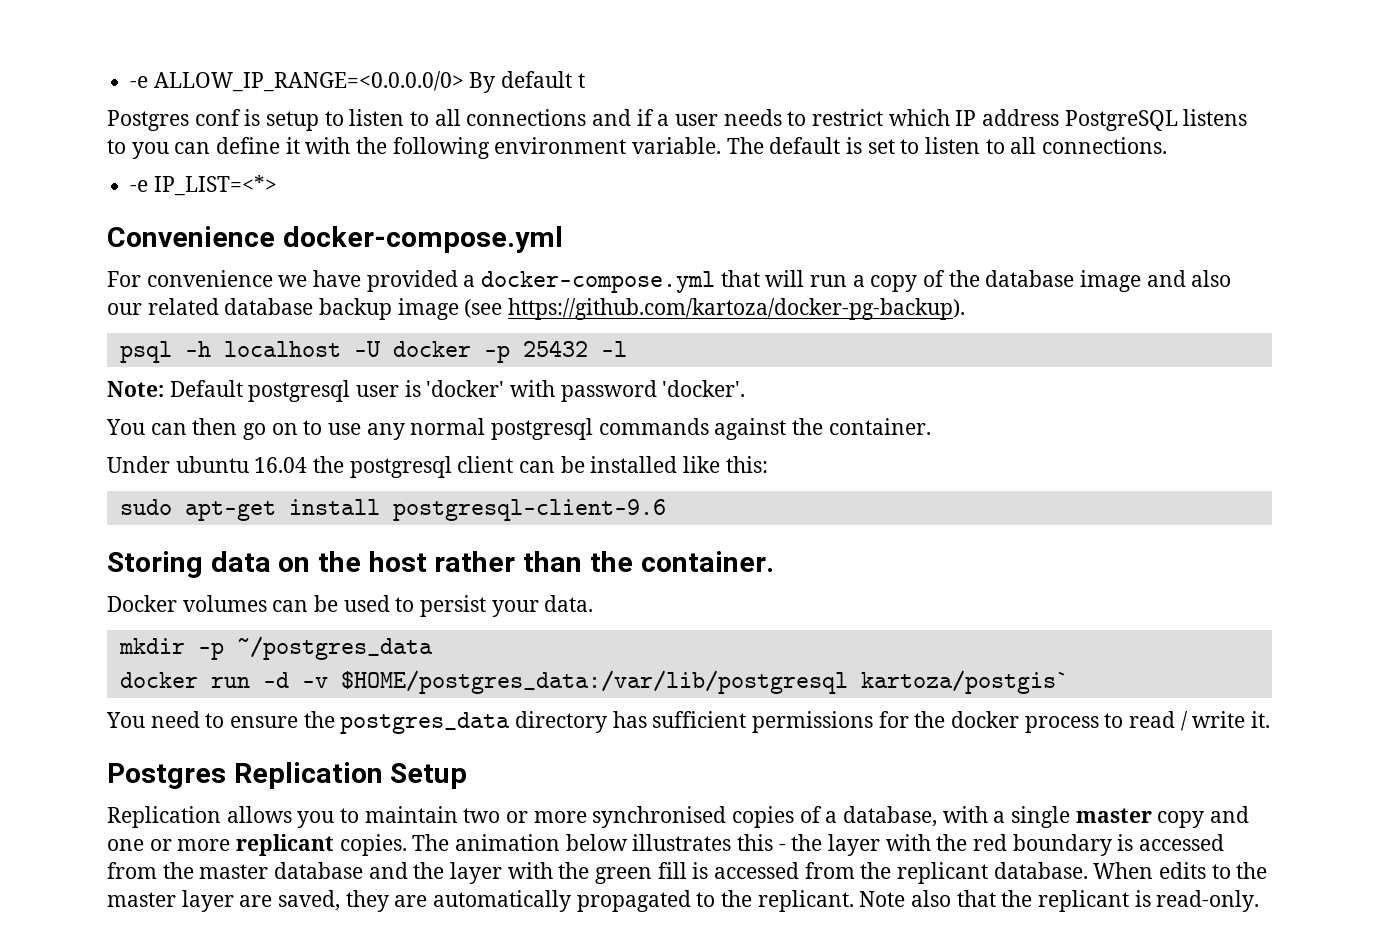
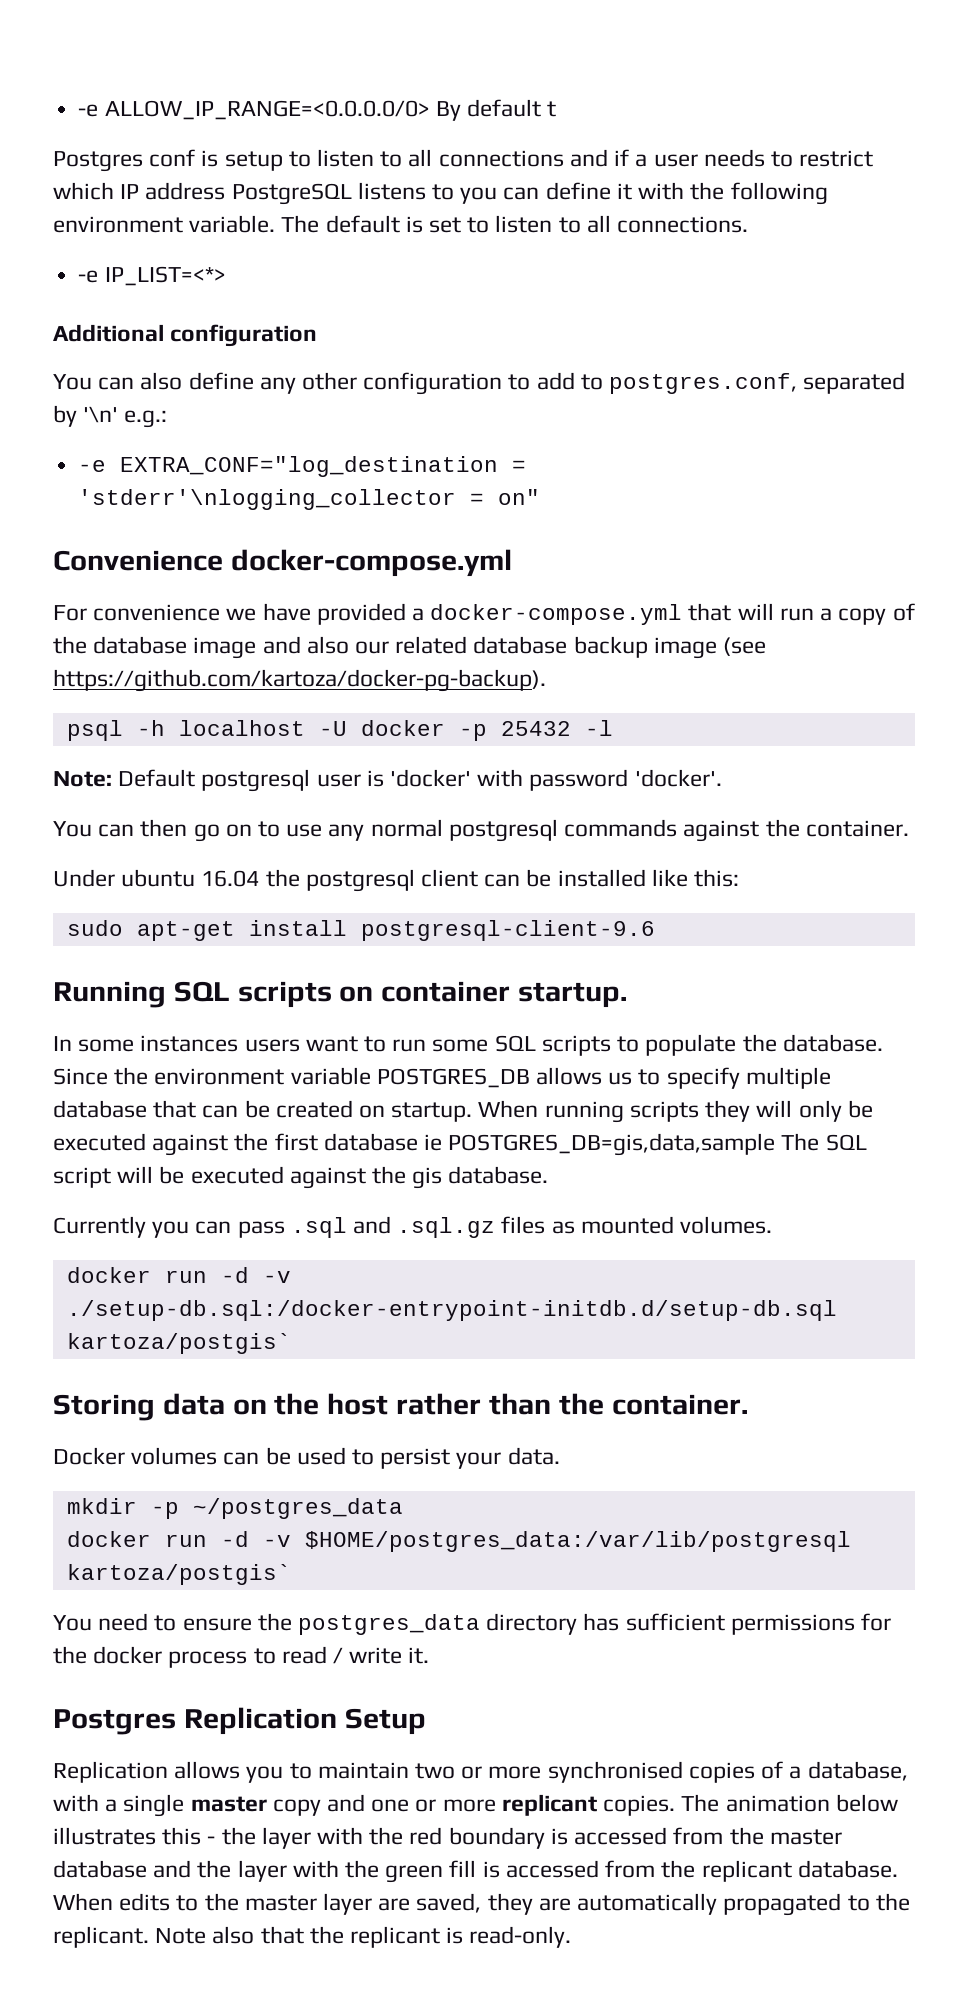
(277, 185) none -> [53,324,318,347] [53,372,906,395] [53,405,168,428] [78,456,527,477] [78,489,541,510] // Additional configuration // You can also define any other configuration to add to postgres.conf, separated by '\n' e.g.: // -e EXTRA_CONF="log_destination = 'stderr'\nlogging_collector = on"
(666, 510) none -> [53,981,628,1008] [53,1034,883,1056] [53,1067,831,1089] [53,1100,873,1123] [53,1133,867,1156] [53,1166,549,1189] [53,1216,773,1238] [66,1267,291,1283] [66,1300,837,1321] [66,1333,291,1354] // Running SQL scripts on container startup. // In some instances users want to run some SQL scripts to populate the database. Since the environment variable POSTGRES_DB allows us to specify multiple database that can be created on startup. When running scripts they will only be executed against the first database ie POSTGRES_DB=gis,data,sample The SQL script will be executed against the gis database. // Currently you can pass .sql and .sql.gz files as mounted volumes. // docker run -d -v ./setup-db.sql:/docker-entrypoint-initdb.d/setup-db.sql kartoza/postgis`

